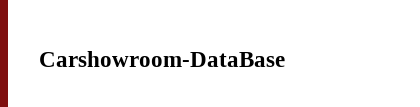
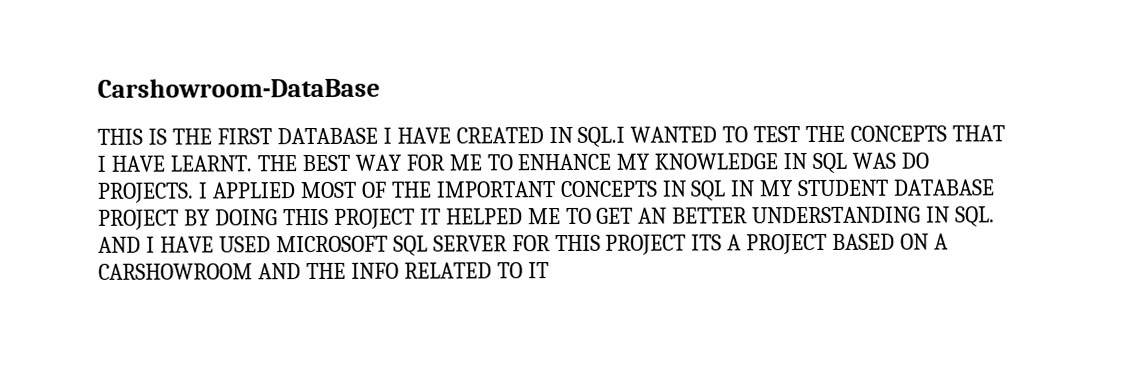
(285, 59) none -> [97,125,1006,147] [97,152,930,174] [97,179,996,203] [98,206,996,230] [98,233,950,256] [98,262,549,280] // THIS IS THE FIRST DATABASE I HAVE CREATED IN SQL.I WANTED TO TEST THE CONCEPTS THAT I HAVE LEARNT. THE BEST WAY FOR ME TO ENHANCE MY KNOWLEDGE IN SQL WAS DO PROJECTS. I APPLIED MOST OF THE IMPORTANT CONCEPTS IN SQL IN MY STUDENT DATABASE PROJECT BY DOING THIS PROJECT IT HELPED ME TO GET AN BETTER UNDERSTANDING IN SQL. AND I HAVE USED MICROSOFT SQL SERVER FOR THIS PROJECT ITS A PROJECT BASED ON A CARSHOWROOM AND THE INFO RELATED TO IT

